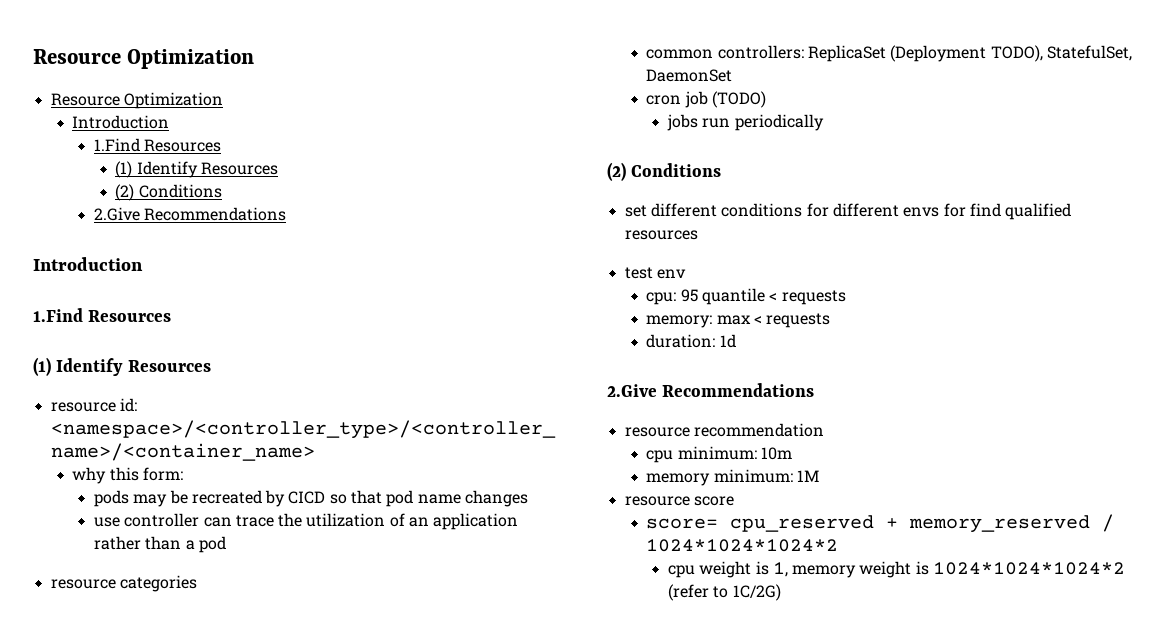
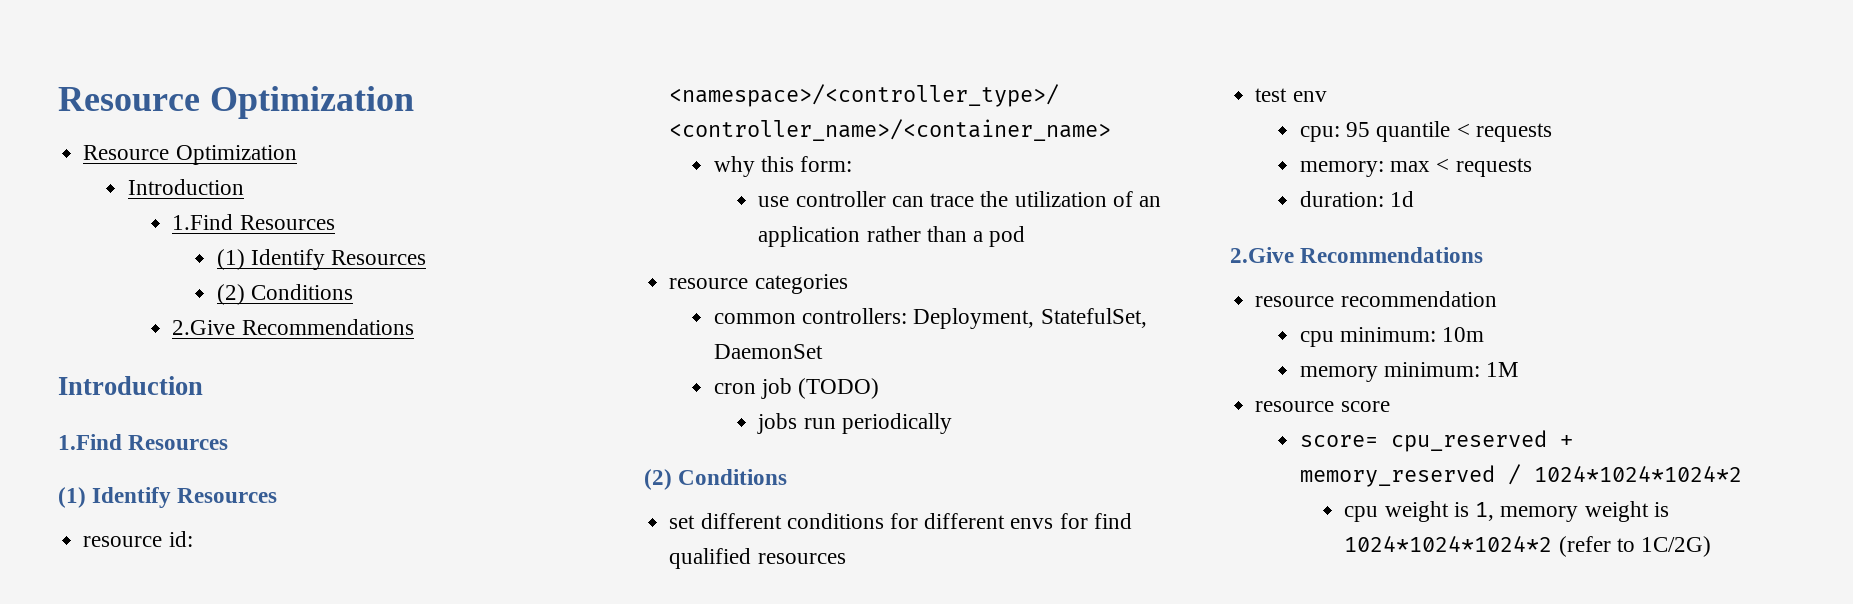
[93,490,529,507] // pods may be recreated by CICD so that pod name changes -> (853, 164) none
[807,45,1043,62] ReplicaSet (Deployment TODO), -> [913,308,1035,329] Deployment,

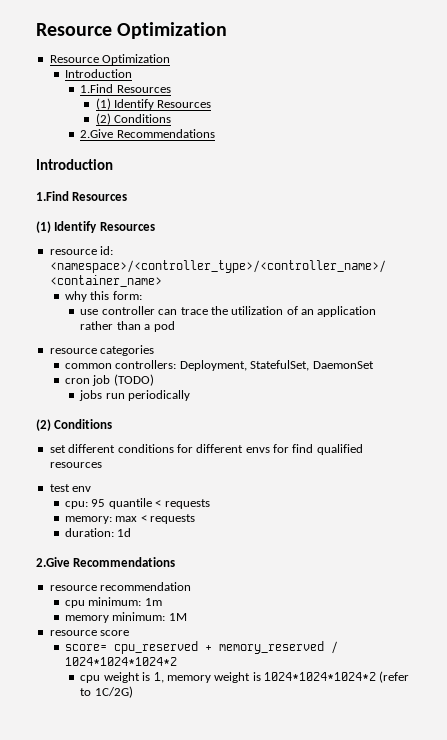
[1442,327,1485,342] 10m -> [144,598,162,606] 1m

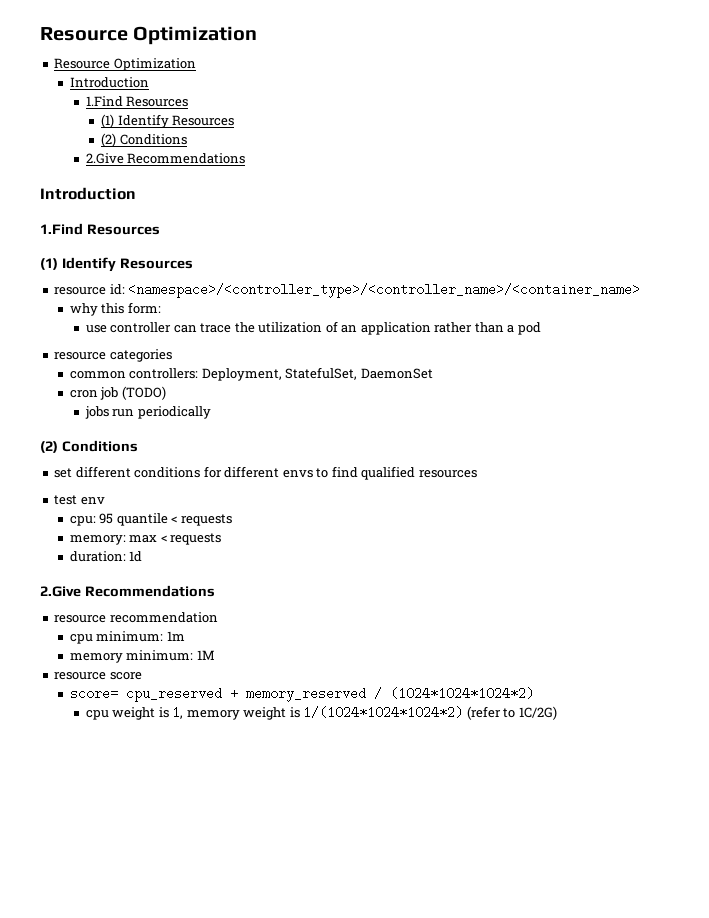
[273,444,289,453] for -> [316,468,329,478] to
[65,657,178,666] 1024*1024*1024*2 -> [389,687,534,700] (1024*1024*1024*2)
[264,672,377,681] 1024*1024*1024*2 -> [303,706,464,719] 1/(1024*1024*1024*2)

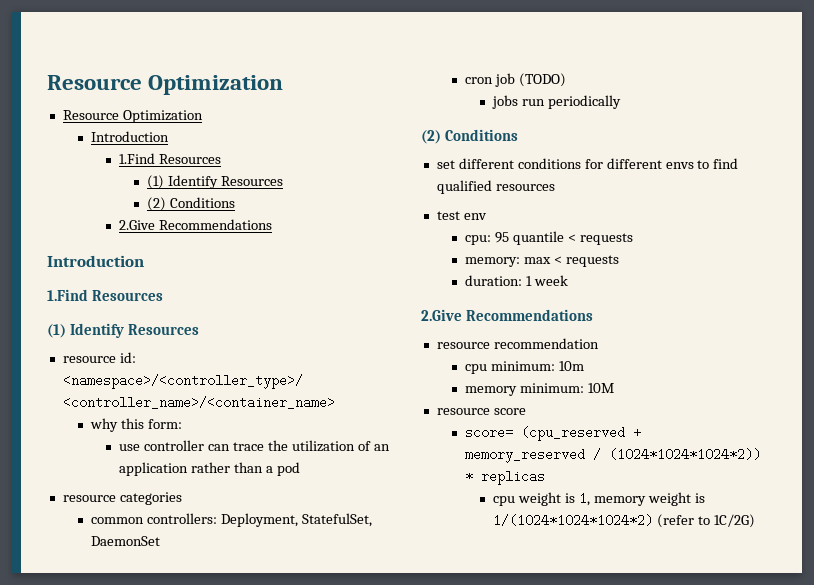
[129,551,143,562] 1d -> [526,275,568,286] 1 week
[166,631,185,641] 1m -> [558,361,584,371] 10m
[196,650,215,660] 1M -> [587,383,614,393] 10M
[125,687,222,702] cpu_reserved -> [521,426,626,441] (cpu_reserved
[389,687,534,700] (1024*1024*1024*2) -> [609,448,762,461] [465,470,546,485] (1024*1024*1024*2)) * replicas

